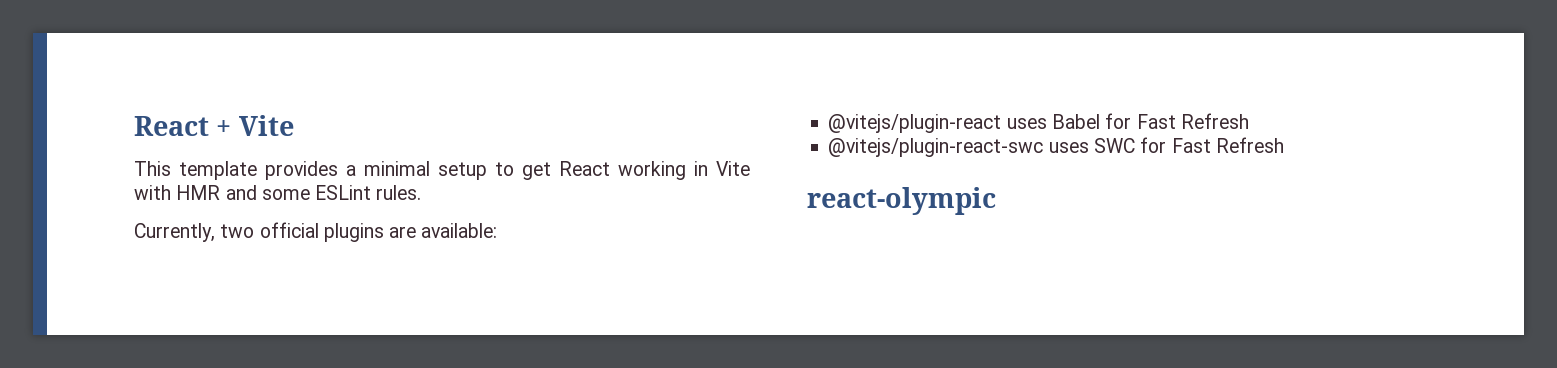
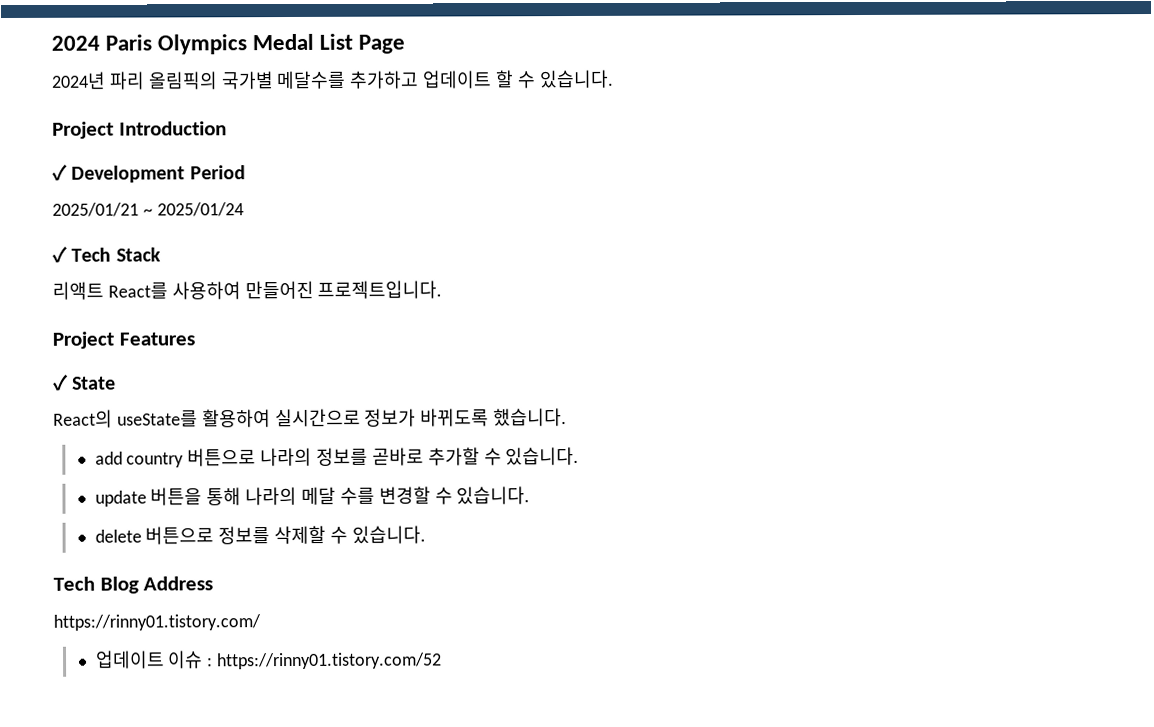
[134,115,294,136] [134,161,750,180] [134,185,422,200] [134,222,498,242] [828,113,1249,133] [828,137,1284,157] [807,187,996,215] React + Vite // This template provides a minimal setup to get React working in Vite with HMR and some ESLint rules. // Currently, two official plugins are available: // @vitejs/plugin-react uses Babel for Fast Refresh // @vitejs/plugin-react-swc uses SWC for Fast Refresh // react-olympic -> [51,33,406,55] [51,69,614,90] [52,121,227,139] [52,164,246,183] [52,202,244,217] [52,246,161,263] [52,280,443,300] [52,331,195,349] [53,374,117,391] [53,408,568,428] [94,446,580,468] [94,486,531,507] [94,525,426,545] [53,576,214,594] [53,614,261,631] [94,650,443,670] 2024 Paris Olympics Medal List Page // 2024년 파리 올림픽의 국가별 메달수를 추가하고 업데이트 할 수 있습니다. // Project Introduction // ✓ Development Period // 2025/01/21 ~ 2025/01/24 // ✓ Tech Stack // 리액트 React를 사용하여 만들어진 프로젝트입니다. // Project Features // ✓ State // React의 useState를 활용하여 실시간으로 정보가 바뀌도록 했습니다. // add country 버튼으로 나라의 정보를 곧바로 추가할 수 있습니다. // update 버튼을 통해 나라의 메달 수를 변경할 수 있습니다. // delete 버튼으로 정보를 삭제할 수 있습니다. // Tech Blog Address // https://rinny01.tistory.com/ // 업데이트 이슈 : https://rinny01.tistory.com/52

